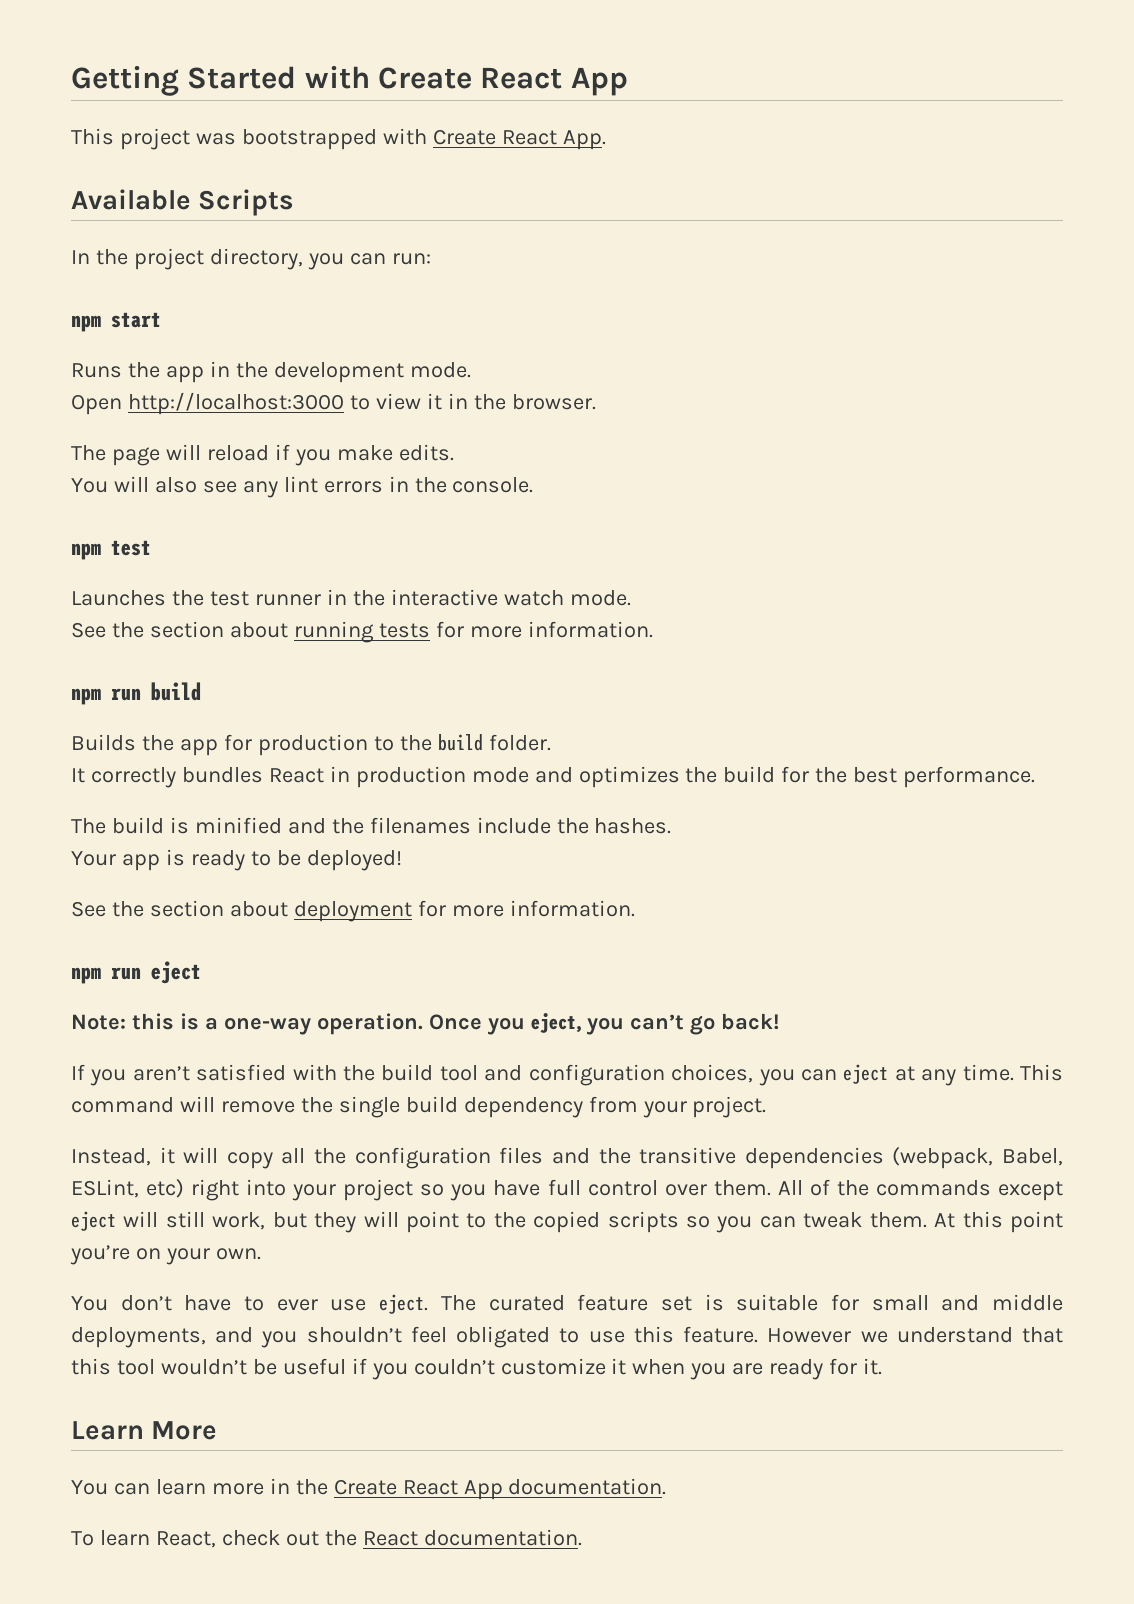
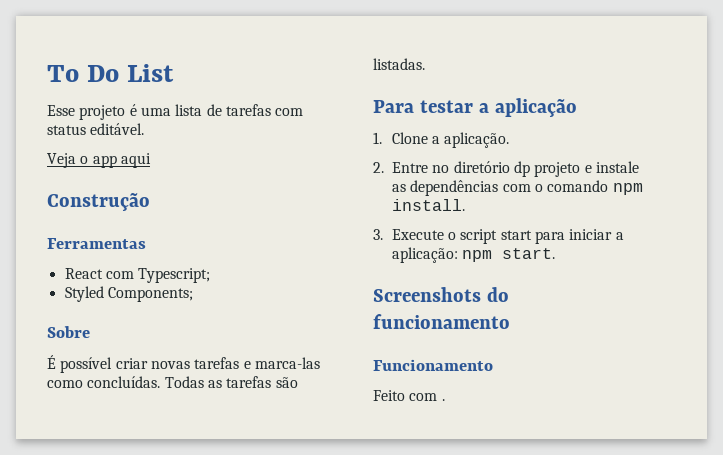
[71,65,628,96] [71,128,606,150] [71,189,295,216] [71,248,431,270] [71,312,161,332] [71,361,471,383] [71,392,596,415] [71,444,454,466] [71,476,534,498] [71,540,151,560] [71,589,631,606] [71,621,653,643] [71,682,201,705] [71,734,551,756] [71,766,1036,788] [71,817,672,834] [71,849,402,871] [71,900,635,922] [71,961,201,984] [71,1013,780,1035] [71,1064,1063,1086] [71,1096,767,1118] [71,1147,1064,1169] [71,1179,1063,1201] [71,1211,1064,1233] [70,1245,261,1265] [71,1294,1063,1314] [71,1326,1064,1348] [71,1358,883,1380] [71,1421,218,1440] [71,1478,667,1500] [71,1529,582,1548] Getting Started with Create React App // This project was bootstrapped with Create React App. // Available Scripts // In the project directory, you can run: // npm start // Runs the app in the development mode. // Open http://localhost:3000 to view it in the browser. // The page will reload if you make edits. // You will also see any lint errors in the console. // npm test // Launches the test runner in the interactive watch mode. // See the section about running tests for more information. // npm run build // Builds the app for production to the build folder. // It correctly bundles React in production mode and optimizes the build for the best performance. // The build is minified and the filenames include the hashes. // Your app is ready to be deployed! // See the section about deployment for more information. // npm run eject // Note: this is a one-way operation. Once you eject, you can’t go back! // If you aren’t satisfied with the build tool and configuration choices, you can eject at any time. This command will remove the single build dependency from your project. // Instead, it will copy all the configuration files and the transitive dependencies (webpack, Babel, ESLint, etc) right into your project so you have full control over them. All of the commands except eject will still work, but they will point to the copied scripts so you can tweak them. At this point you’re on your own. // You don’t have to ever use eject. The curated feature set is suitable for small and middle deployments, and you shouldn’t feel obligated to use this feature. However we understand that this tool wouldn’t be useful if you couldn’t customize it when you are ready for it. // Learn More // You can learn more in the Create React App documentation. // To learn React, check out the React documentation. -> [47,64,175,82] [47,104,304,120] [47,123,145,135] [47,153,151,168] [47,192,150,211] [47,238,146,249] [64,268,211,283] [64,286,193,302] [47,326,90,338] [47,355,320,373] [47,376,298,388] [373,58,425,70] [373,98,577,117] [373,132,510,148] [373,161,639,177] [392,180,643,196] [392,199,465,211] [373,229,624,244] [391,247,556,263] [373,287,509,302] [373,314,510,329] [373,359,493,371] [373,390,445,401] To Do List // Esse projeto é uma lista de tarefas com status editável. // Veja o app aqui // Construção // Ferramentas // React com Typescript; // Styled Components; // Sobre // É possível criar novas tarefas e marca-las como concluídas. Todas as tarefas são listadas. // Para testar a aplicação // 1. Clone a aplicação. // 2. Entre no diretório dp projeto e instale as dependências com o comando npm install. // 3. Execute o script start para iniciar a aplicação: npm start. // Screenshots do funcionamento // Funcionamento // Feito com .

